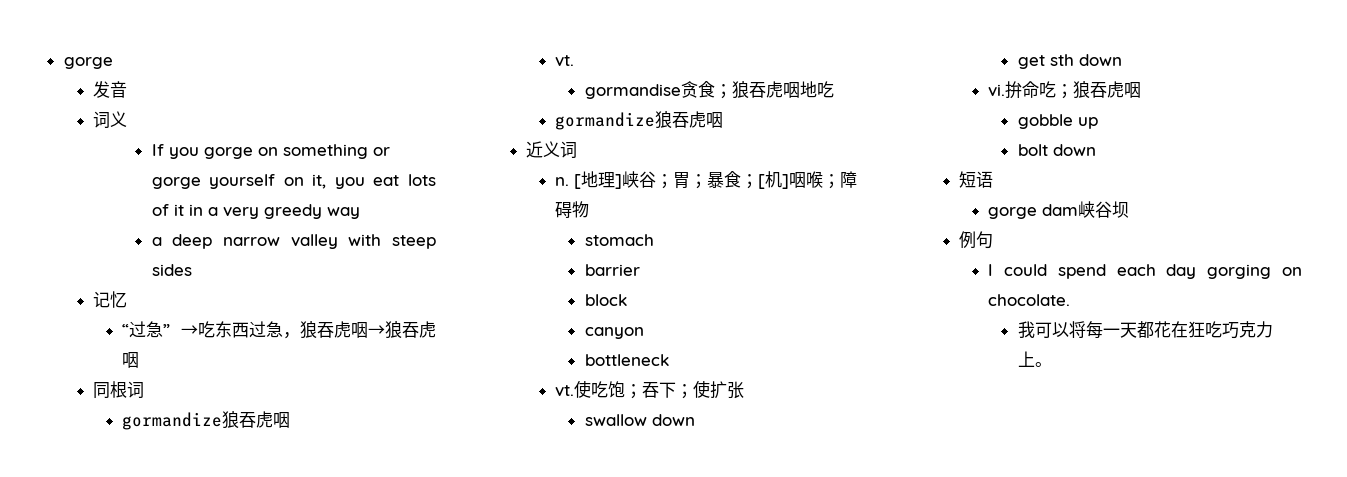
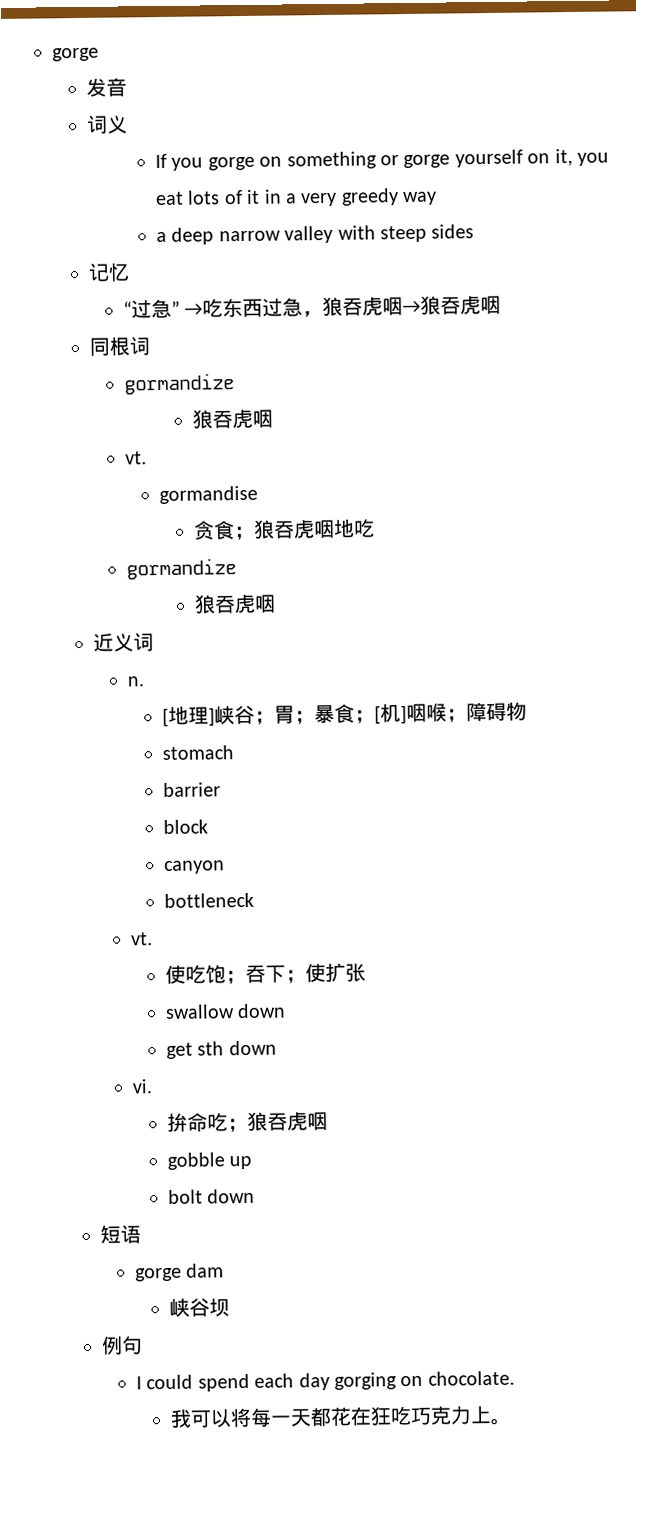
(223, 421) none -> (235, 384) //
(681, 91) none -> (258, 495) //
(656, 121) none -> (237, 569) //
(570, 181) none -> (144, 681) //
(575, 391) none -> (153, 939) //
(1006, 90) none -> (152, 1086) //
(1079, 210) none -> (225, 1270) //

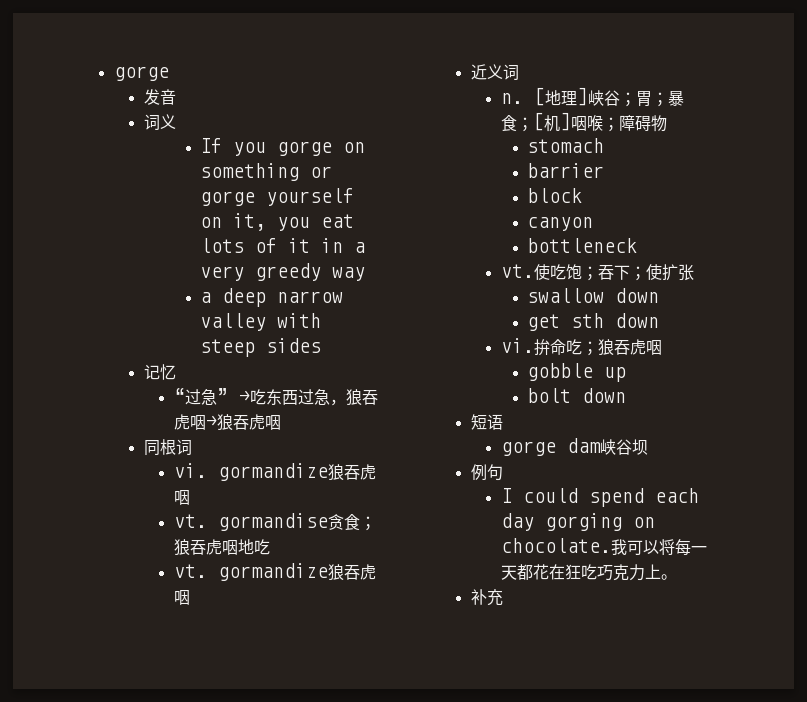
[123,373,235,395] gormandize // -> [173,463,328,481] vi. gormandize
(147, 458) // -> (207, 521) none
(258, 495) // -> (328, 522) none
[125,558,237,580] gormandize // -> [173,563,328,581] vt. gormandize
(144, 681) // -> (523, 98) none
(153, 939) // -> (534, 271) none
(152, 1086) // -> (534, 345) none
(225, 1270) // -> (601, 445) none
(515, 1378) // -> (611, 545) none
(512, 1421) none -> [470,589,503,606] // 补充

